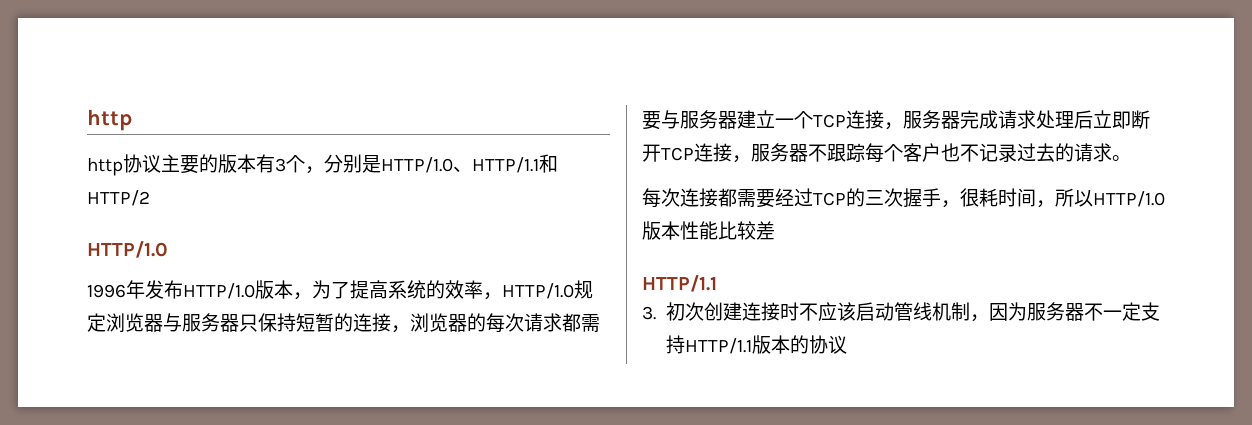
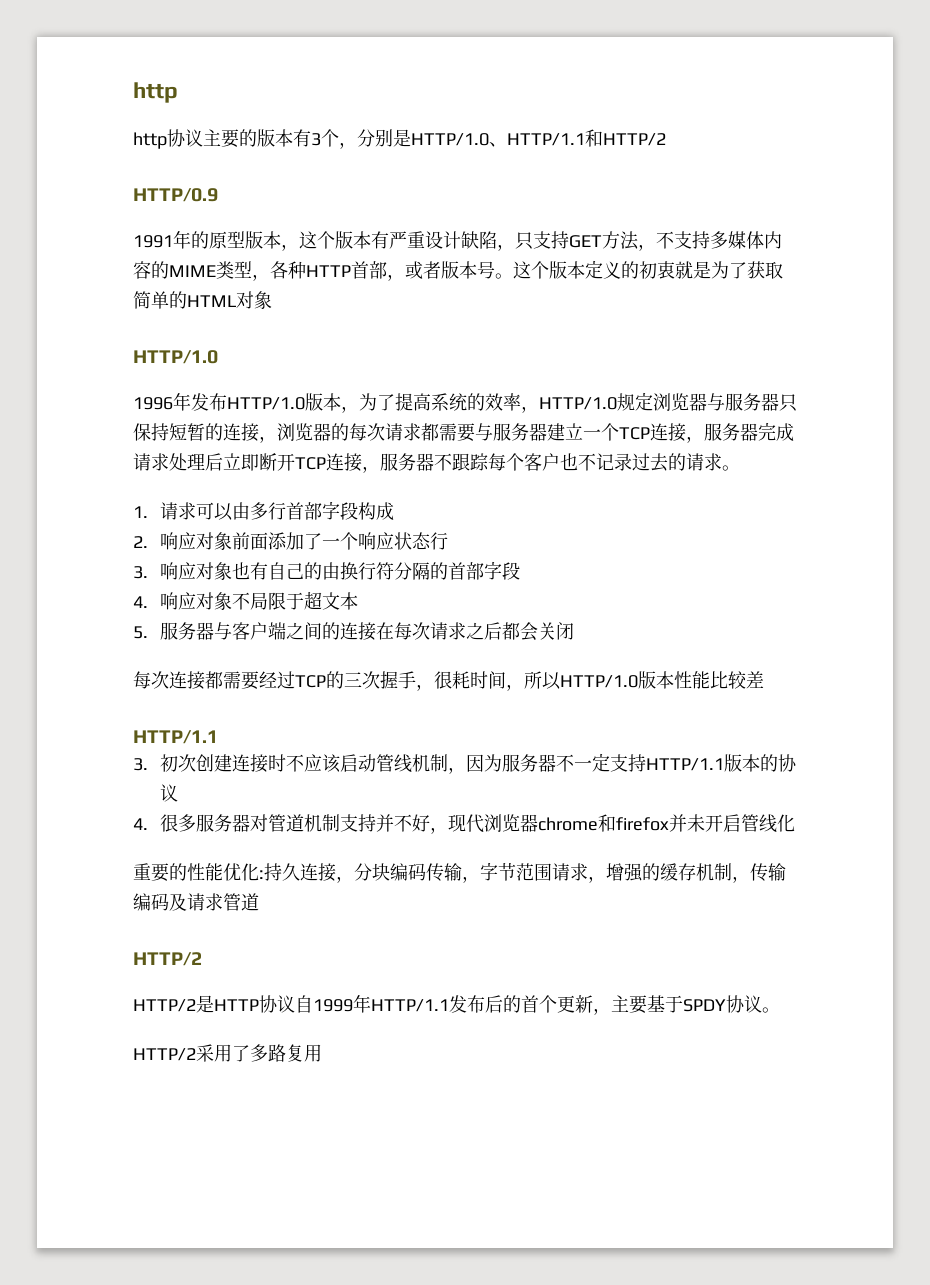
(150, 198) none -> [133,188,218,202] [133,230,782,251] [133,260,783,281] [133,291,272,309] // HTTP/0.9 // 1991年的原型版本，这个版本有严重设计缺陷，只支持GET方法，不支持多媒体内容的MIME类型，各种HTTP首部，或者版本号。这个版本定义的初衷就是为了获取简单的HTML对象
(1131, 158) none -> [133,501,395,521] [133,532,449,550] [133,561,521,580] [133,591,359,610] [133,622,575,641] // 1.请求可以由多行首部字段构成 // 2.响应对象前面添加了一个响应状态行 // 3.响应对象也有自己的由换行符分隔的首部字段 // 4.响应对象不局限于超文本 // 5.服务器与客户端之间的连接在每次请求之后都会关闭
(847, 344) none -> [133,814,796,834] [133,862,786,883] [133,893,259,911] [133,952,202,966] [133,994,780,1015] [133,1044,322,1062] // 4.很多服务器对管道机制支持并不好，现代浏览器chrome和firefox并未开启管线化 // 重要的性能优化:持久连接，分块编码传输，字节范围请求，增强的缓存机制，传输编码及请求管道 // HTTP/2 // HTTP/2是HTTP协议自1999年HTTP/1.1发布后的首个更新，主要基于SPDY协议。 // HTTP/2采用了多路复用

